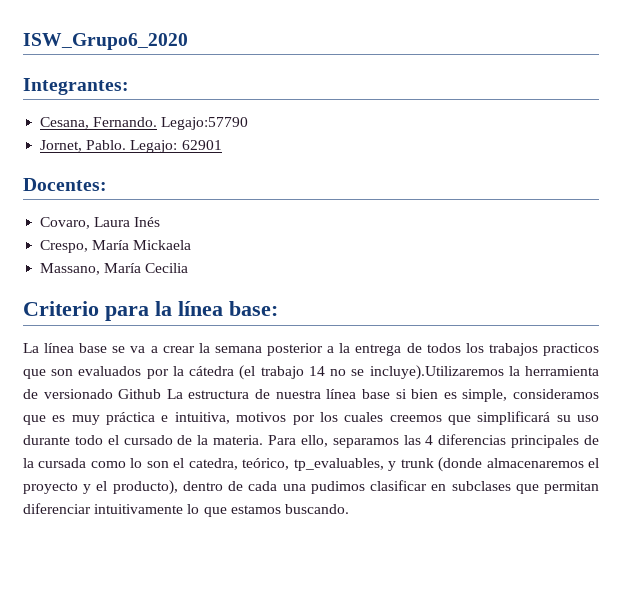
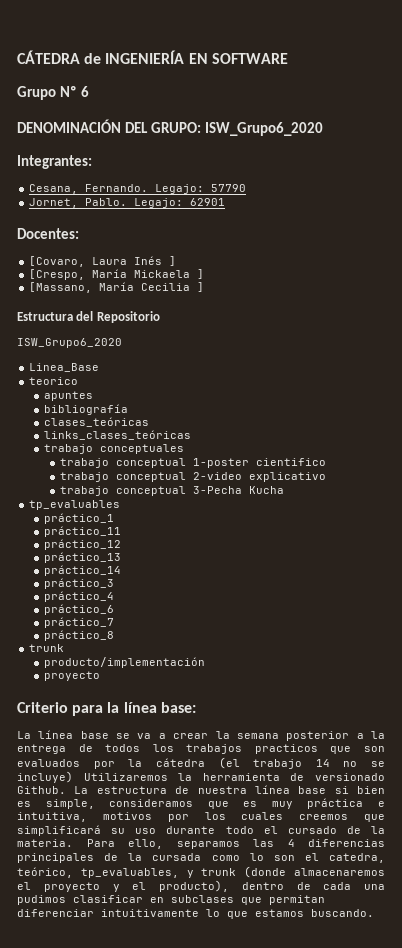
(23, 41) none -> [17,50,288,64] [17,86,89,100] [17,119,201,133] CÁTEDRA de INGENIERÍA EN SOFTWARE // Grupo Nº 6 // DENOMINACIÓN DEL GRUPO:
[161,117,249,130] Legajo:57790 -> [155,184,247,194] Legajo: 57790
[40,217,91,229] Covaro, -> [29,256,86,267] [Covaro,
[40,240,89,253] // Crespo, -> [169,256,177,266] [29,269,86,280] ] // [Crespo,
[40,263,101,275] // Massano, -> [197,269,205,279] [29,282,93,293] ] // [Massano,
(189, 268) none -> [197,282,205,292] [17,311,160,323] [17,338,122,348] [29,363,100,372] [29,377,79,385] [44,391,94,401] [44,404,129,415] [44,417,150,427] [44,430,192,440] [44,444,185,454] [59,458,326,468] [59,472,326,482] [59,486,284,496] [29,500,121,510] [44,513,115,524] [44,526,122,537] [44,539,122,550] [44,552,122,563] [44,565,122,576] [44,578,115,589] [44,591,115,602] [44,604,115,615] [44,617,115,628] [44,630,115,641] [29,644,65,652] [44,657,206,668] [44,671,101,681] ] // Estructura del Repositorio // ISW_Grupo6_2020 // Linea_Base // teorico // apuntes // bibliografía // clases_teóricas // links_clases_teóricas // trabajo conceptuales // trabajo conceptual 1-poster cientifico // trabajo conceptual 2-video explicativo // trabajo conceptual 3-Pecha Kucha // tp_evaluables // práctico_1 // práctico_11 // práctico_12 // práctico_13 // práctico_14 // práctico_3 // práctico_4 // práctico_6 // práctico_7 // práctico_8 // trunk // producto/implementación // proyecto
[369,365,504,380] incluye).Utilizaremos -> [17,771,168,783] incluye) Utilizaremos
[118,389,162,399] Github -> [17,786,66,794] Github.

